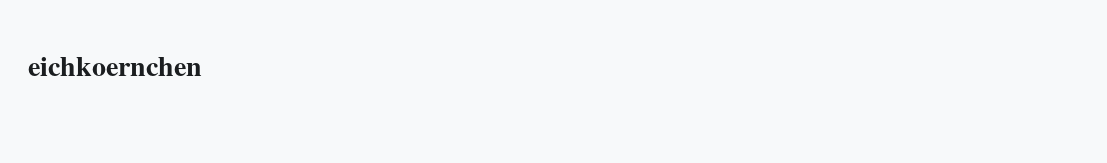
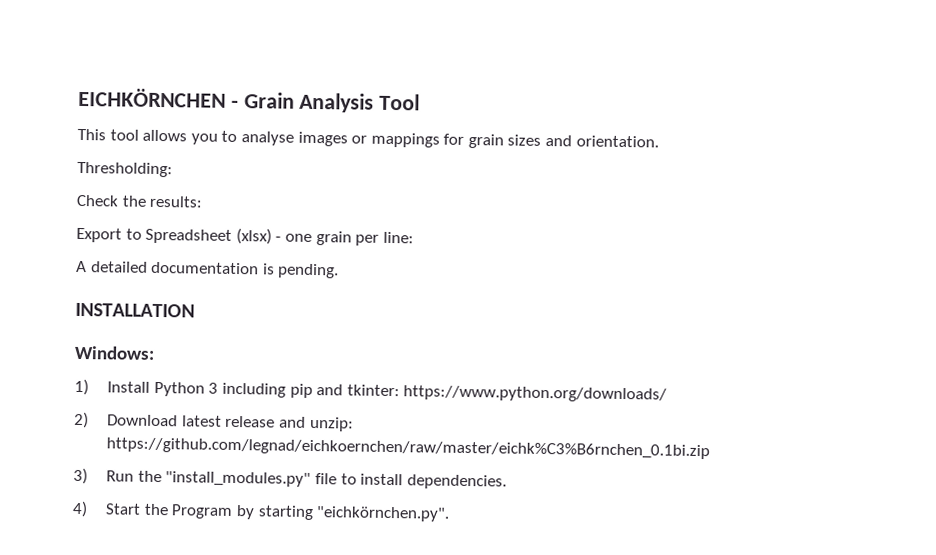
[28,57,202,76] eichkoernchen -> [78,87,421,113] [77,128,659,149] [77,161,173,178] [76,194,204,208] [76,227,414,246] [76,260,340,279] [75,302,195,318] [74,345,155,360] [74,378,668,403] [74,411,354,432] [106,437,711,460] [73,467,507,490] [72,500,451,522] EICHKÖRNCHEN - Grain Analysis Tool // This tool allows you to analyse images or mappings for grain sizes and orientation. // Thresholding: // Check the results: // Export to Spreadsheet (xlsx) - one grain per line: // A detailed documentation is pending. // INSTALLATION // Windows: // 1) Install Python 3 including pip and tkinter: https://www.python.org/downloads/ // 2) Download latest release and unzip: https://github.com/legnad/eichkoernchen/raw/master/eichk%C3%B6rnchen_0.1bi.zip // 3) Run the "install_modules.py" file to install dependencies. // 4) Start the Program by starting "eichkörnchen.py".

